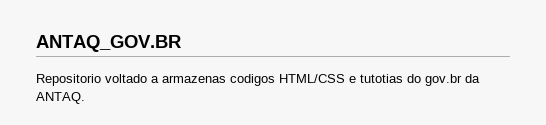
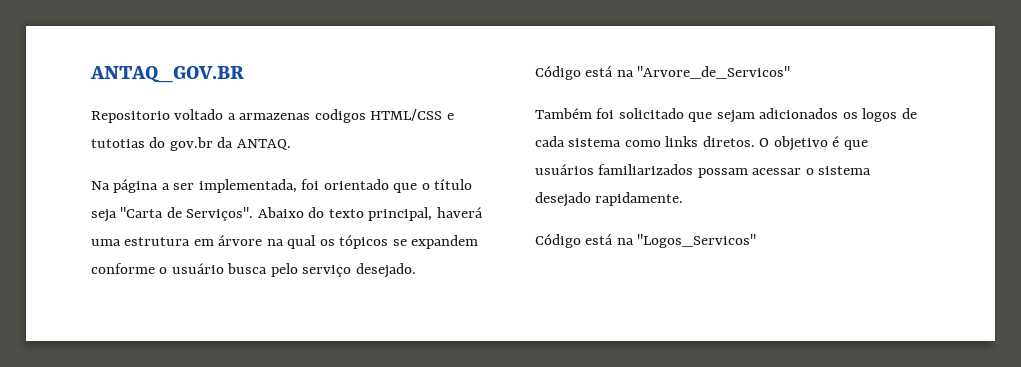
(85, 98) none -> [91,179,473,193] [91,207,483,222] [91,235,479,249] [91,263,416,278] [535,66,791,80] [535,108,917,123] [535,136,868,151] [535,164,872,178] [535,192,684,207] [535,234,757,248] // Na página a ser implementada, foi orientado que o título seja "Carta de Serviços". Abaixo do texto principal, haverá uma estrutura em árvore na qual os tópicos se expandem conforme o usuário busca pelo serviço desejado. // Código está na "Arvore_de_Servicos" // Também foi solicitado que sejam adicionados os logos de cada sistema como links diretos. O objetivo é que usuários familiarizados possam acessar o sistema desejado rapidamente. // Código está na "Logos_Servicos"

